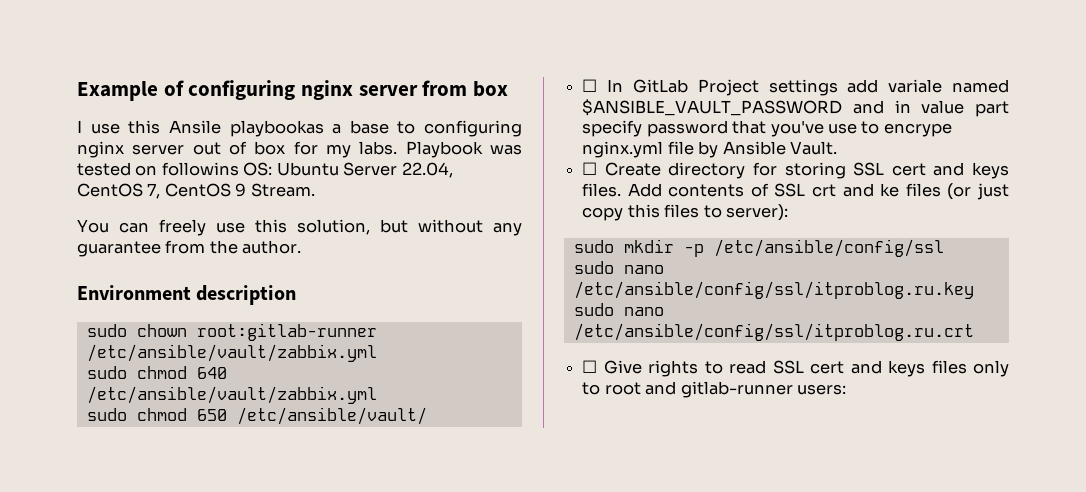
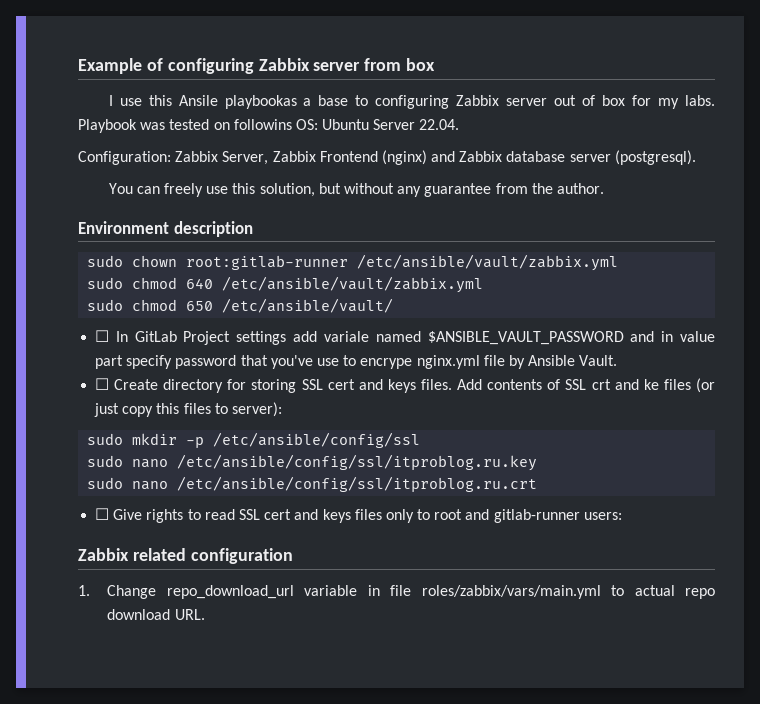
[301,80,354,100] nginx -> [258,58,310,71] Zabbix
[77,141,124,158] nginx -> [456,95,500,106] Zabbix
[401,162,453,178] [77,183,315,199] 22.04, CentOS 7, CentOS 9 Stream. -> [419,119,460,130] [78,150,696,165] 22.04. // Configuration: Zabbix Server, Zabbix Frontend (nginx) and Zabbix database server (postgresql).
(846, 389) none -> [78,548,293,564] [78,585,715,599] [107,609,205,620] // Zabbix related configuration // 1. Change repo_download_url variable in file roles/zabbix/vars/main.yml to actual repo download URL.

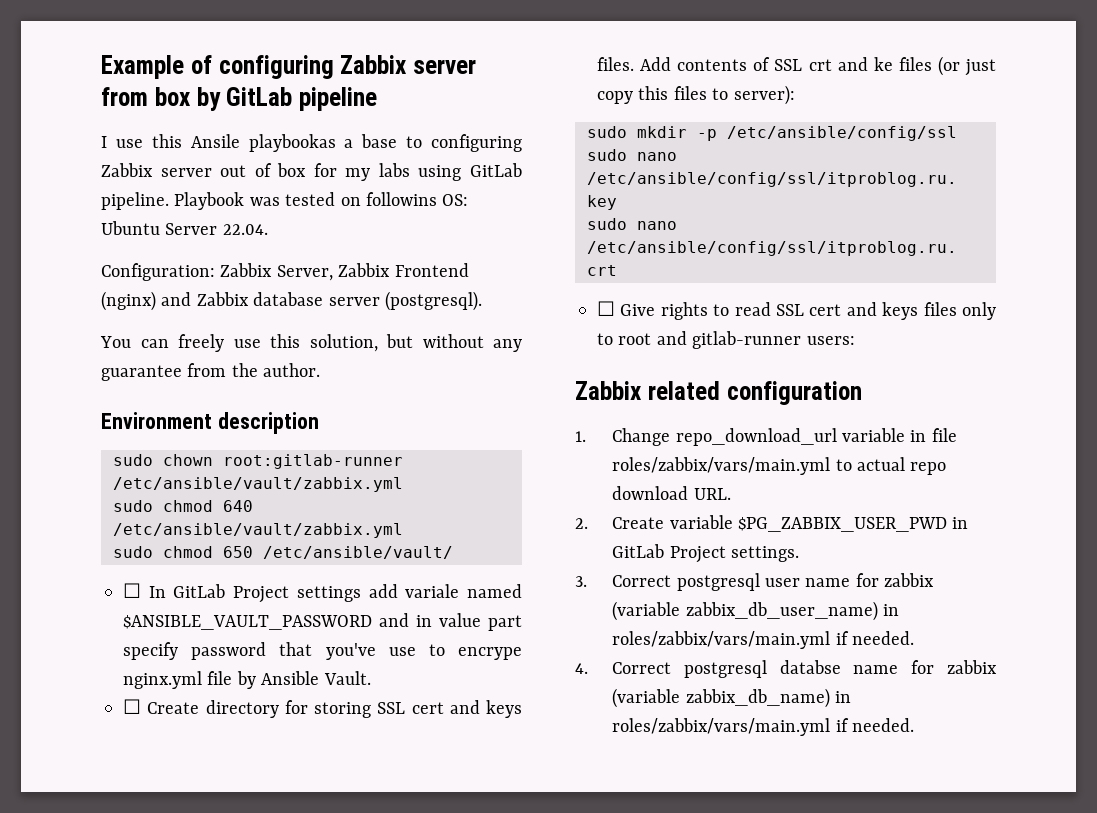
(436, 64) none -> [196,87,377,111] by GitLab pipeline
[685,95,715,106] labs. -> [378,163,522,181] [101,192,169,210] labs using GitLab pipeline.
(205, 614) none -> [575,515,969,532] [612,544,799,563] [575,573,935,591] [612,601,899,621] [612,631,914,649] [575,660,997,678] [612,688,851,708] [612,718,914,736] // 2. Create variable $PG_ZABBIX_USER_PWD in GitLab Project settings. // 3. Correct postgresql user name for zabbix (variable zabbix_db_user_name) in roles/zabbix/vars/main.yml if needed. // 4. Correct postgresql databse name for zabbix (variable zabbix_db_name) in roles/zabbix/vars/main.yml if needed.

